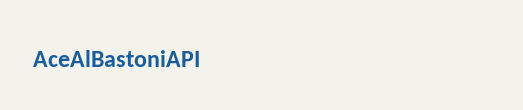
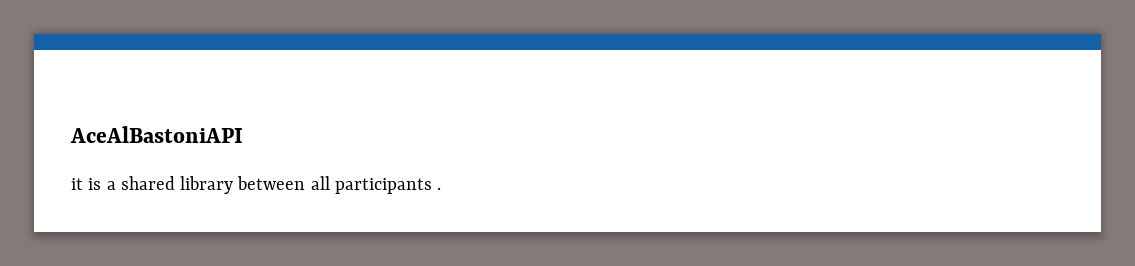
(200, 58) none -> [71,176,442,194] // it is a shared library between all participants .

